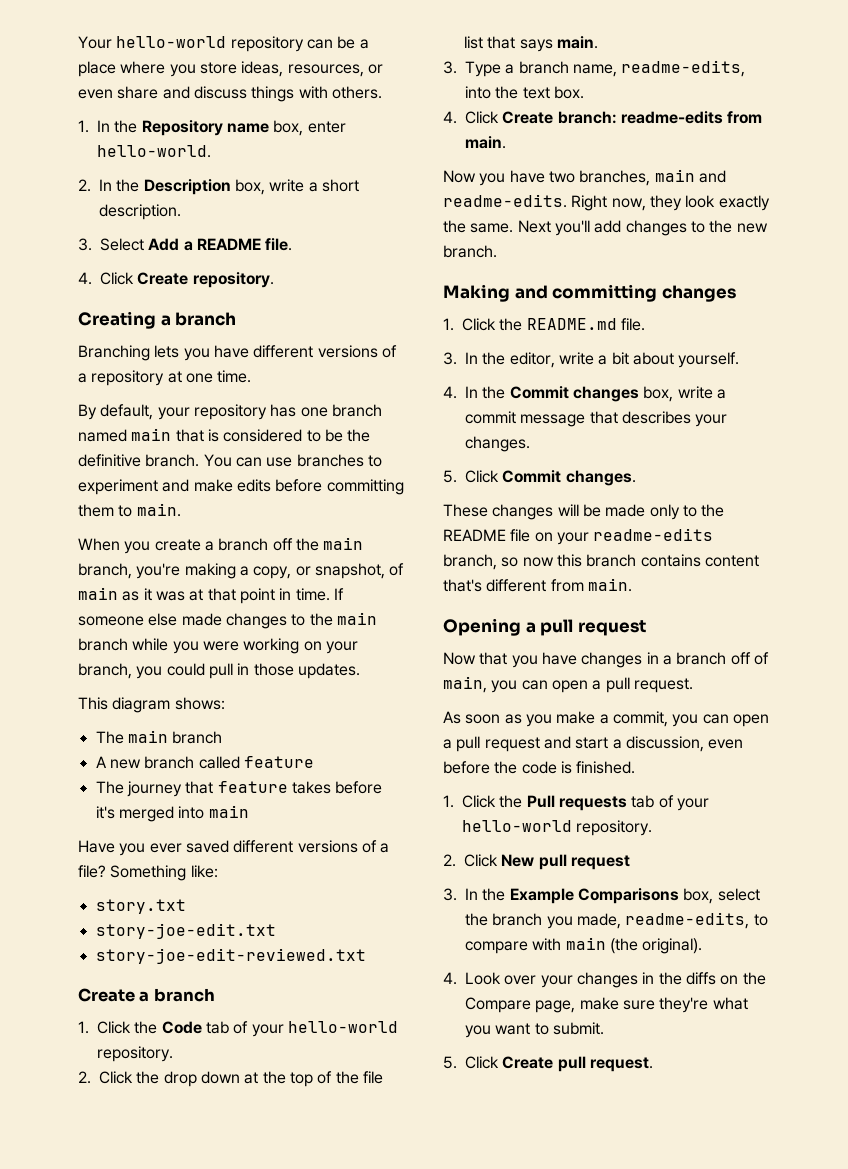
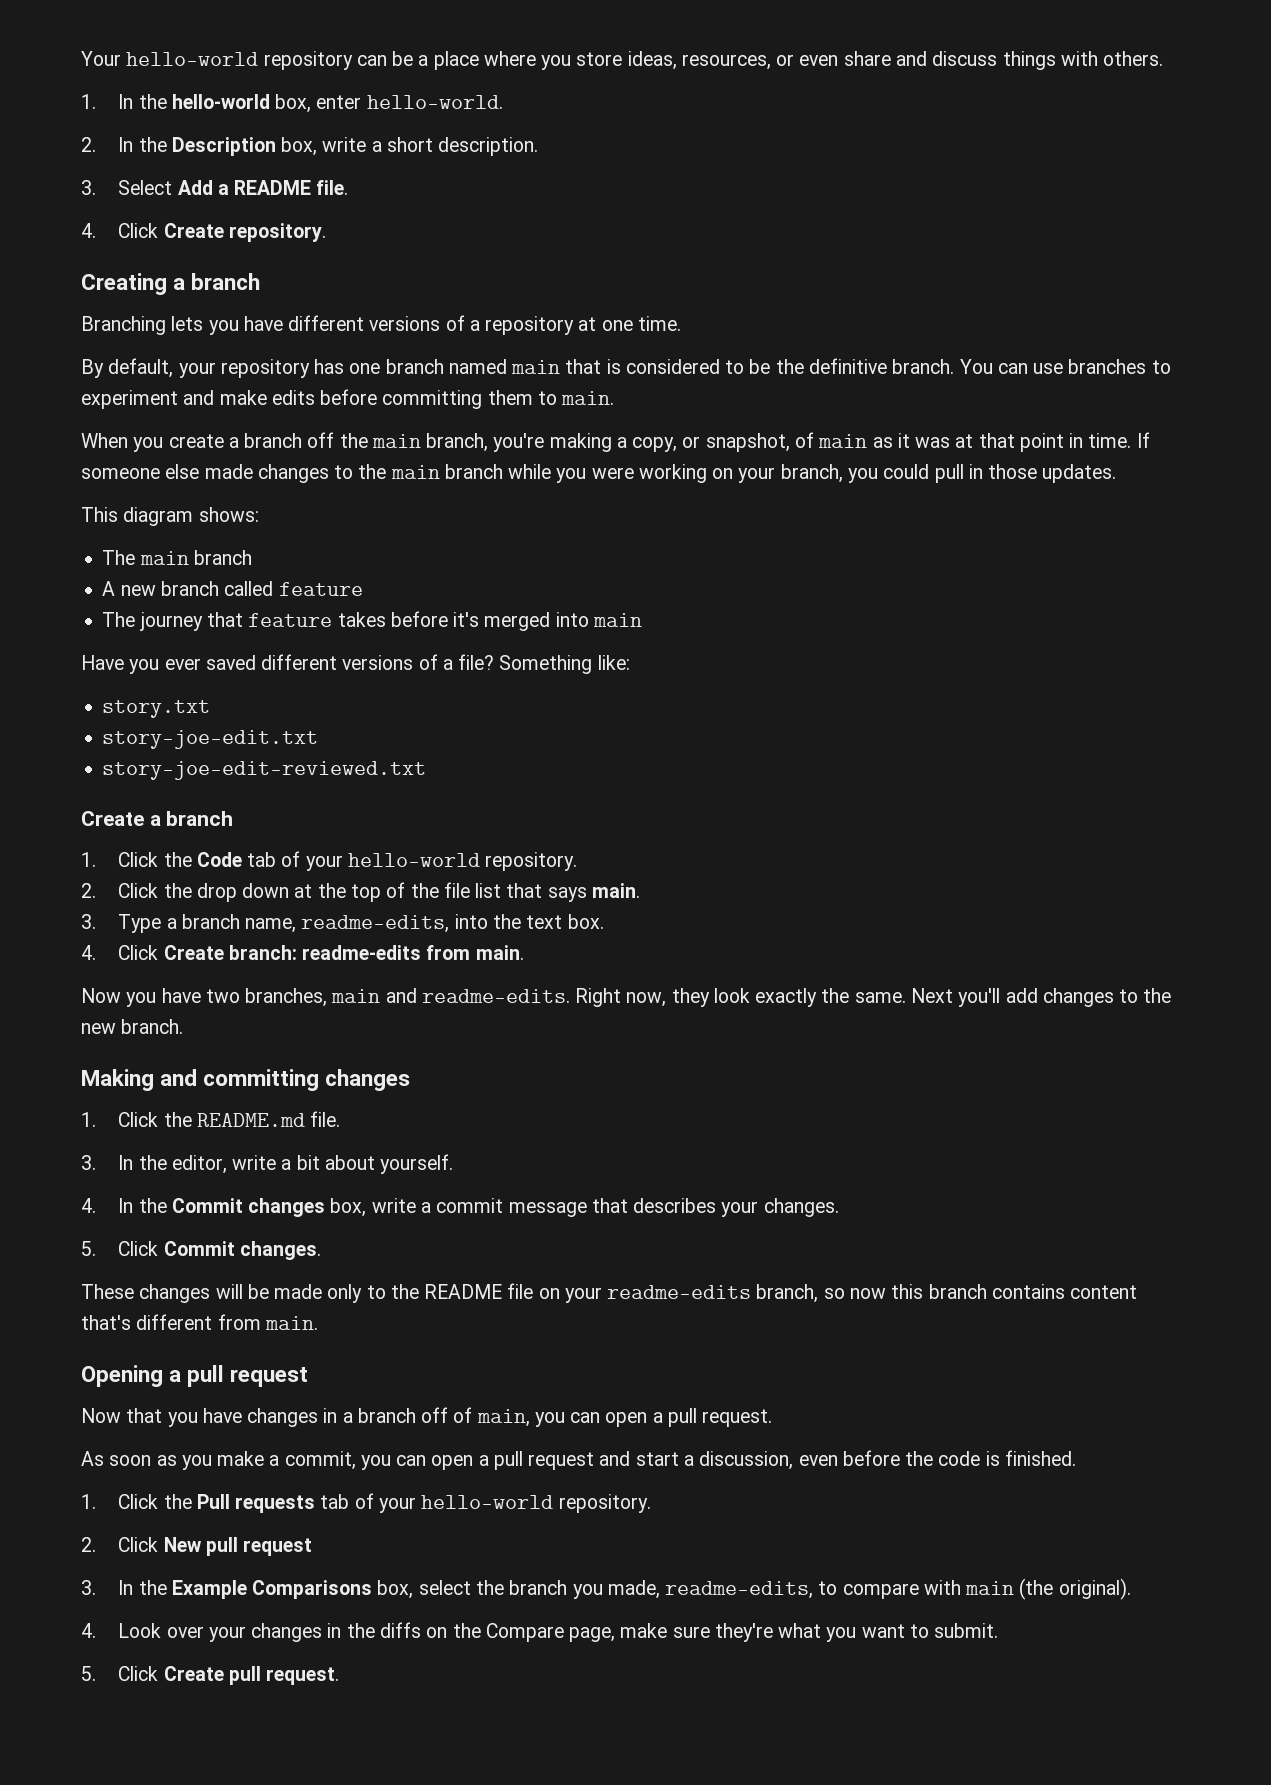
[141,120,269,136] Repository name -> [171,94,270,109] hello-world

